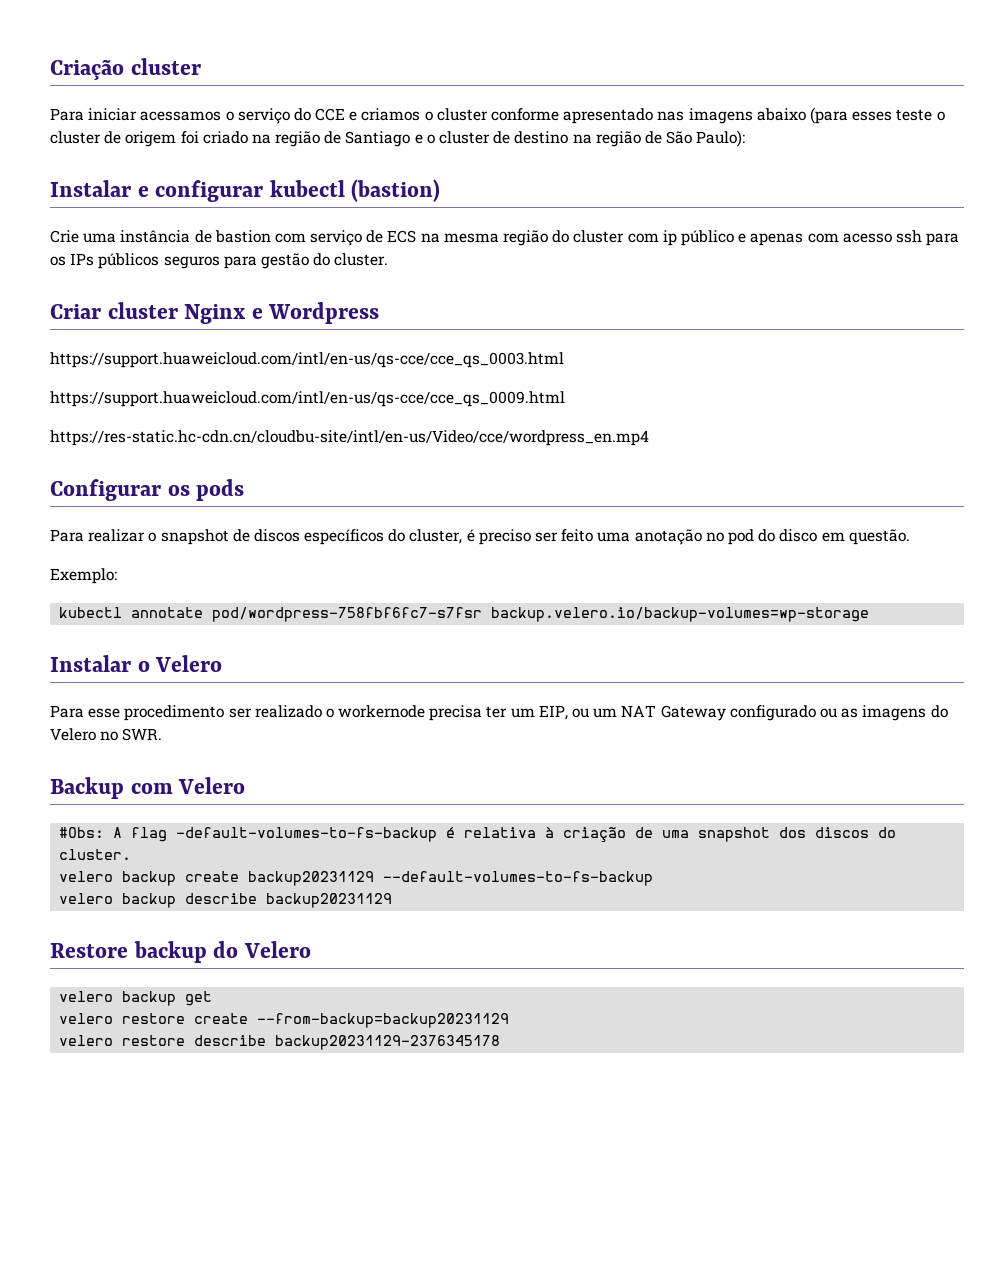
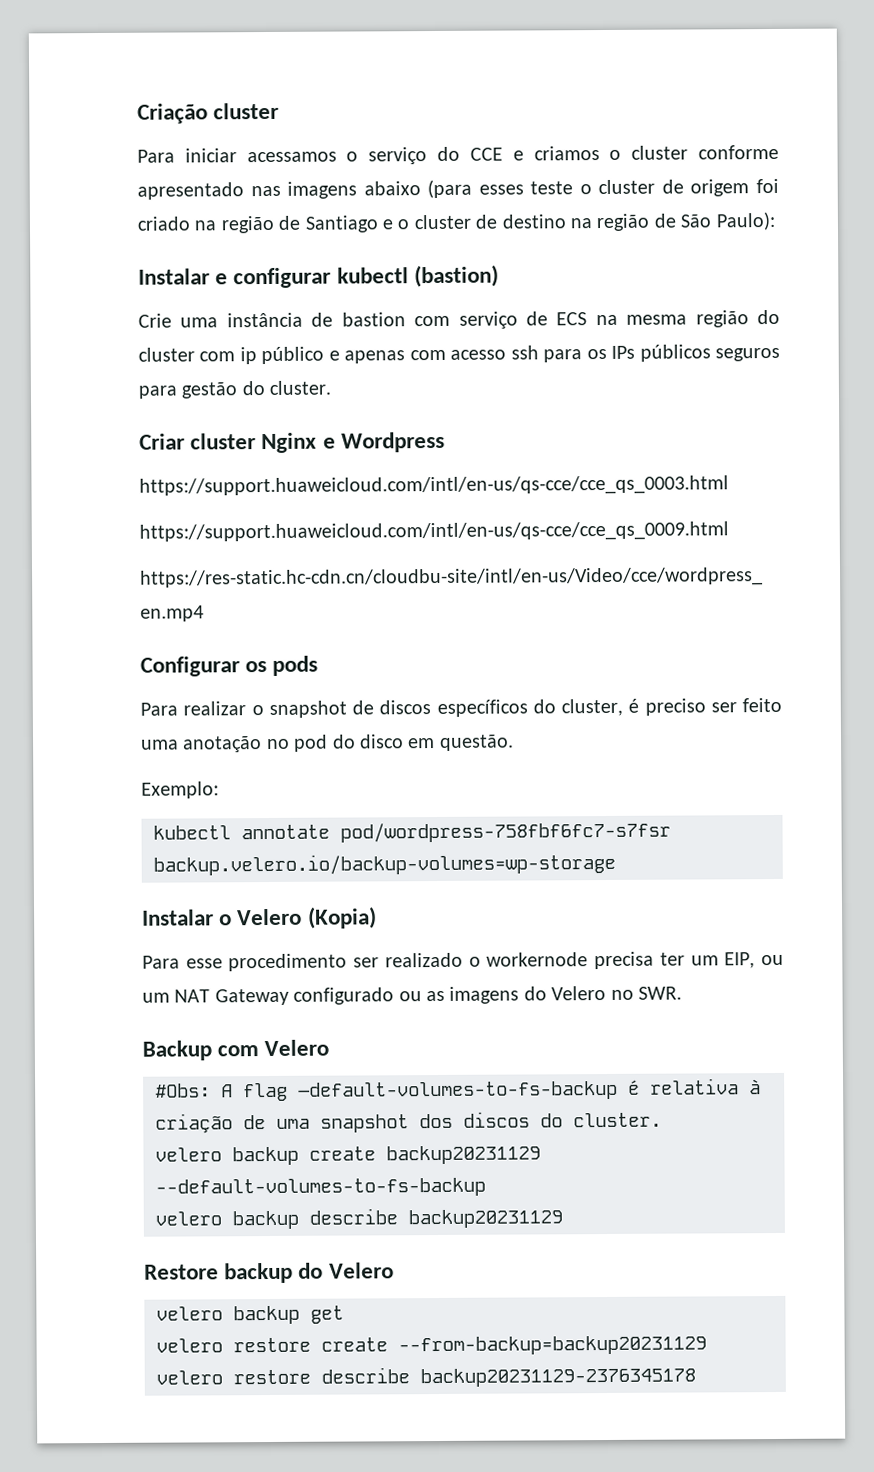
(223, 663) none -> [307,906,377,929] (Kopia)

